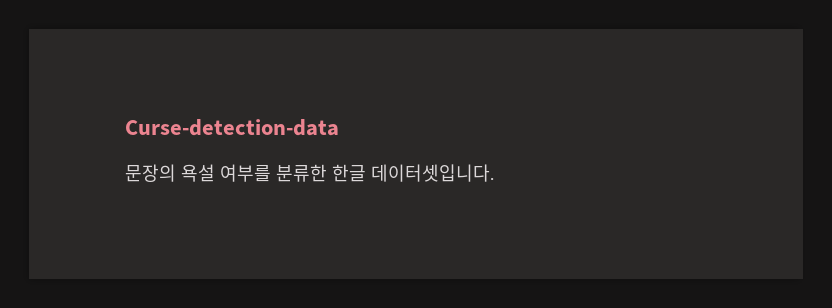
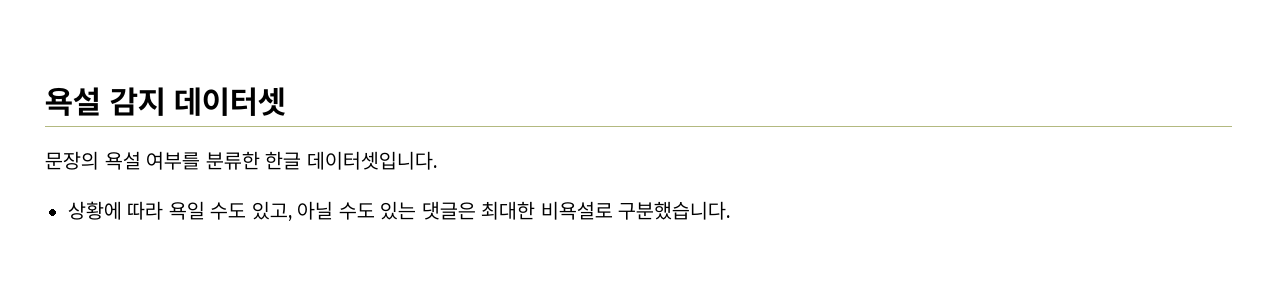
[125,119,339,136] Curse-detection-data -> [45,87,287,116] 욕설 감지 데이터셋
(494, 173) none -> [67,201,731,221] // 상황에 따라 욕일 수도 있고, 아닐 수도 있는 댓글은 최대한 비욕설로 구분했습니다.

